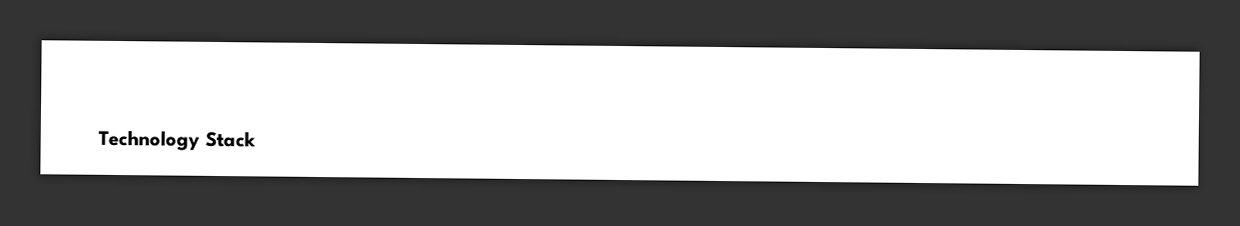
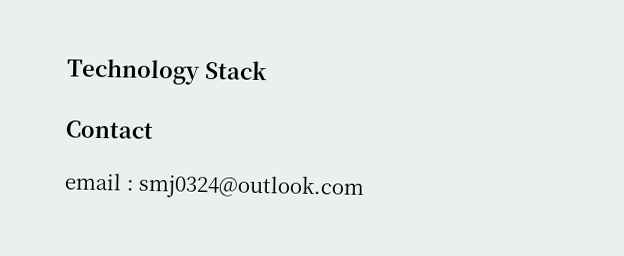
(256, 139) none -> [65,120,154,140] [64,172,366,202] // Contact // email : smj0324@outlook.com

